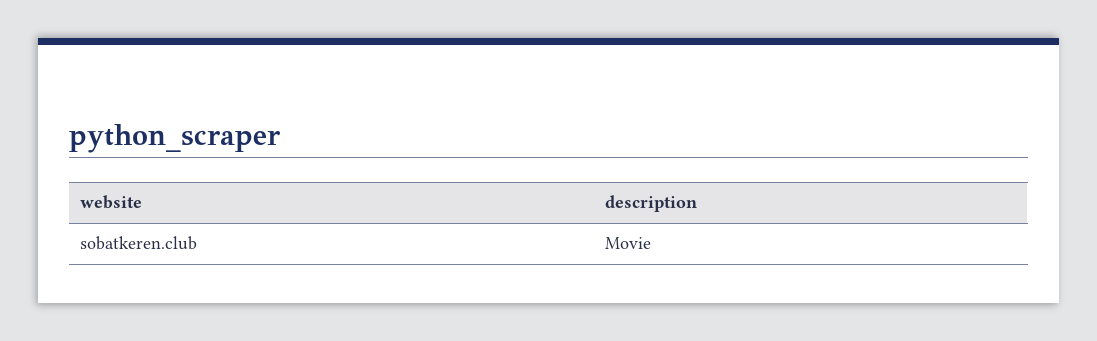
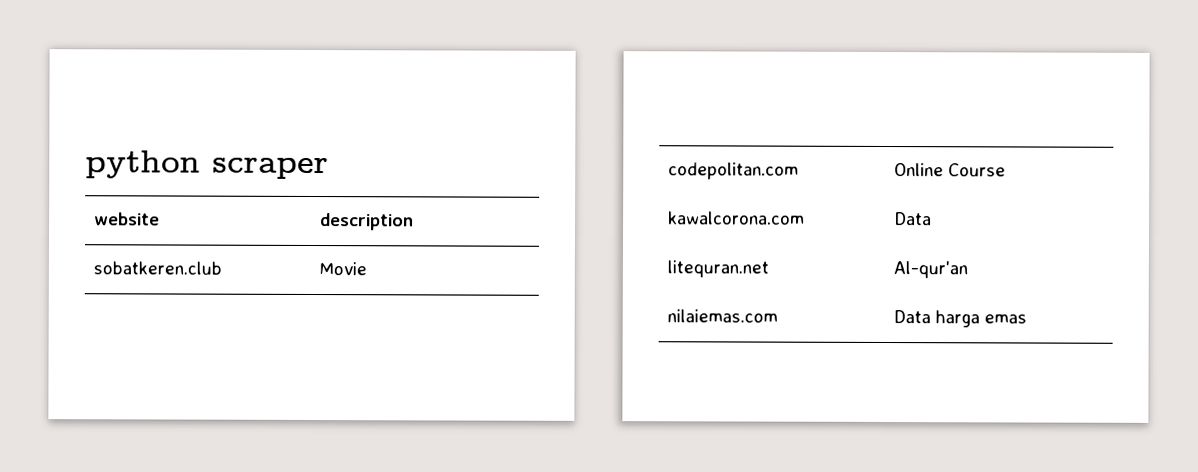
[69,124,281,153] python_scraper -> [85,150,329,180] python scraper
(652, 243) none -> [667,162,799,180] [893,163,1006,177] [667,211,805,225] [893,212,932,226] [666,260,769,278] [892,261,968,279] [666,309,778,323] [892,310,1027,328] // codepolitan.com | Online Course // kawalcorona.com | Data // litequran.net | Al-qur'an // nilaiemas.com | Data harga emas

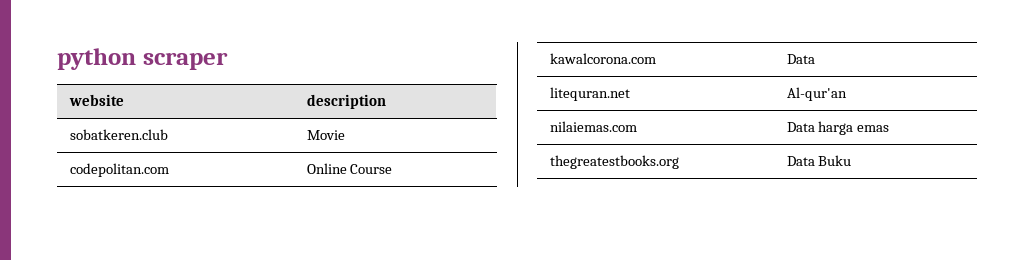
(1027, 319) none -> [549,155,679,169] [786,155,852,166] // thegreatestbooks.org | Data Buku

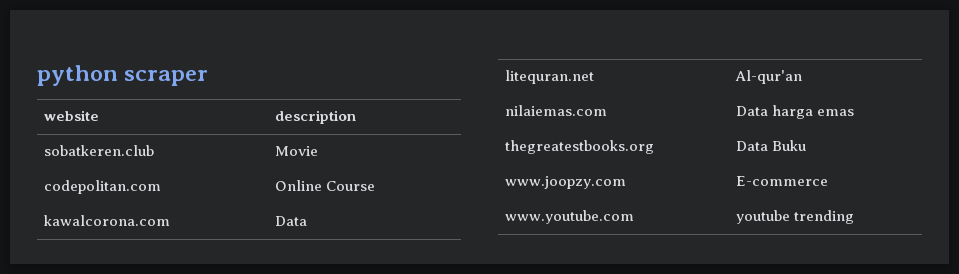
(852, 160) none -> [504,176,626,189] [735,176,828,186] [504,210,634,224] [735,210,854,224] // www.joopzy.com | E-commerce // www.youtube.com | youtube trending

